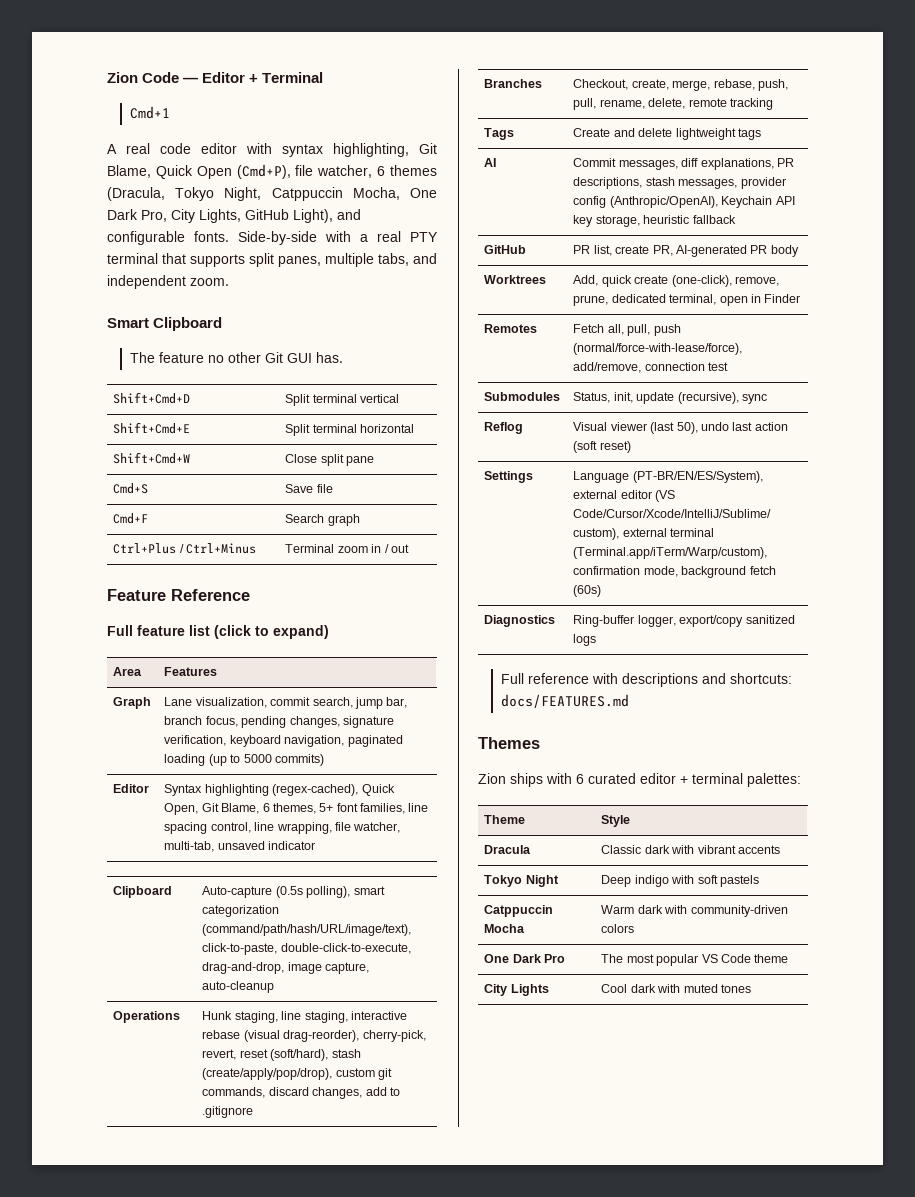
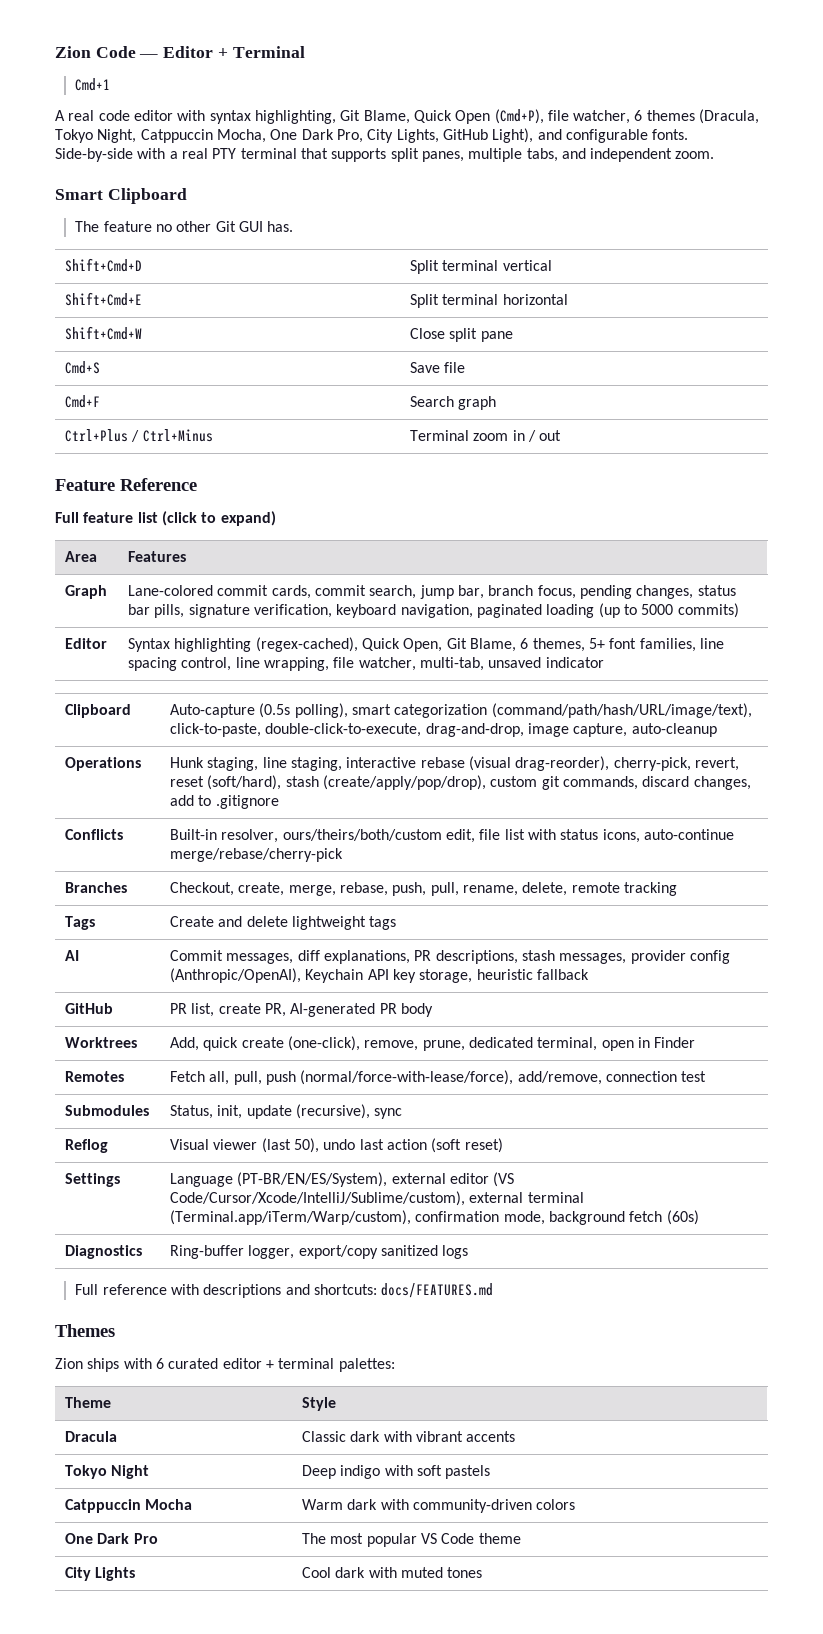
[164,697,267,708] Lane visualization, -> [128,585,311,599] Lane-colored commit cards,
(340, 722) none -> [697,585,736,596] [128,604,185,618] status bar pills,
(254, 1112) none -> [65,829,124,840] [170,829,734,843] [170,848,344,862] // Conflicts | Built-in resolver, ours/theirs/both/custom edit, file list with status icons, auto-continue merge/rebase/cherry-pick

